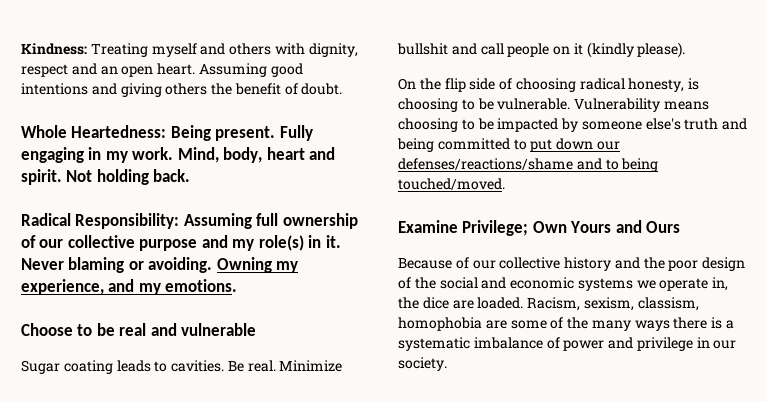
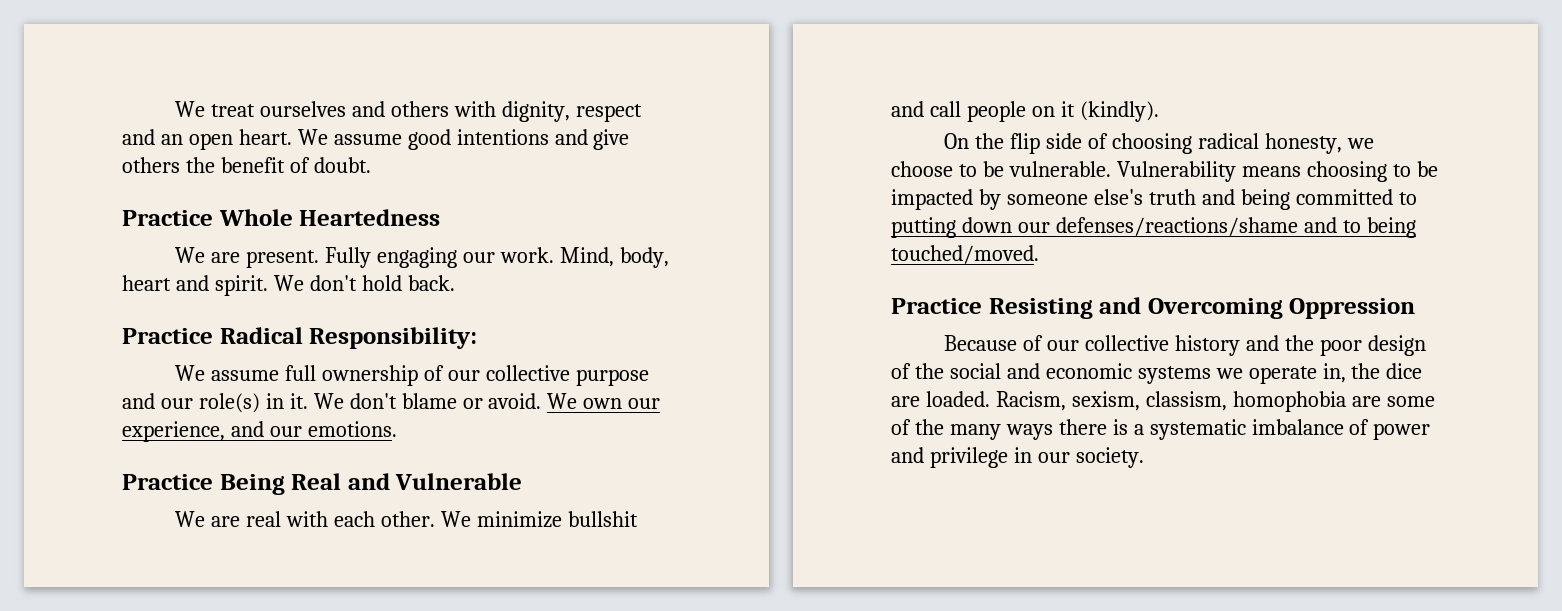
[21,43,197,57] Kindness: Treating myself -> [175,101,347,117] We treat ourselves
[198,63,267,77] Assuming -> [297,129,402,145] We assume
[120,83,162,97] giving -> [593,129,630,150] give
[21,125,211,141] Whole Heartedness: Being -> [122,209,441,226] [175,247,241,263] Practice Whole Heartedness // We are
[88,147,128,163] in my -> [463,252,496,263] our
[66,169,149,185] Not holding -> [273,275,402,291] We don't hold
(191, 175) none -> [122,328,213,344] Practice
[183,213,252,229] Assuming -> [175,365,280,381] // We assume
[232,239,255,251] my -> [160,398,193,409] our
[21,257,299,273] Never blaming or avoiding. Owning my -> [313,393,661,409] We don't blame or avoid. We own our
[138,283,161,295] my -> [269,426,302,437] our
[21,323,257,336] [21,360,343,374] Choose to be real and vulnerable // Sugar coating leads to cavities. Be real. Minimize -> [122,473,523,495] [175,511,562,528] Practice Being Real and Vulnerable // We are real with each other. We minimize
[586,42,686,58] (kindly please). -> [1079,101,1159,122] (kindly).
[688,78,700,90] [398,98,458,112] is choosing -> [1346,138,1374,149] [891,161,953,177] we choose
[530,139,553,152] put -> [891,217,956,238] putting
[398,220,681,236] Examine Privilege; Own Yours and Ours -> [891,297,1416,319] Practice Resisting and Overcoming Oppression

